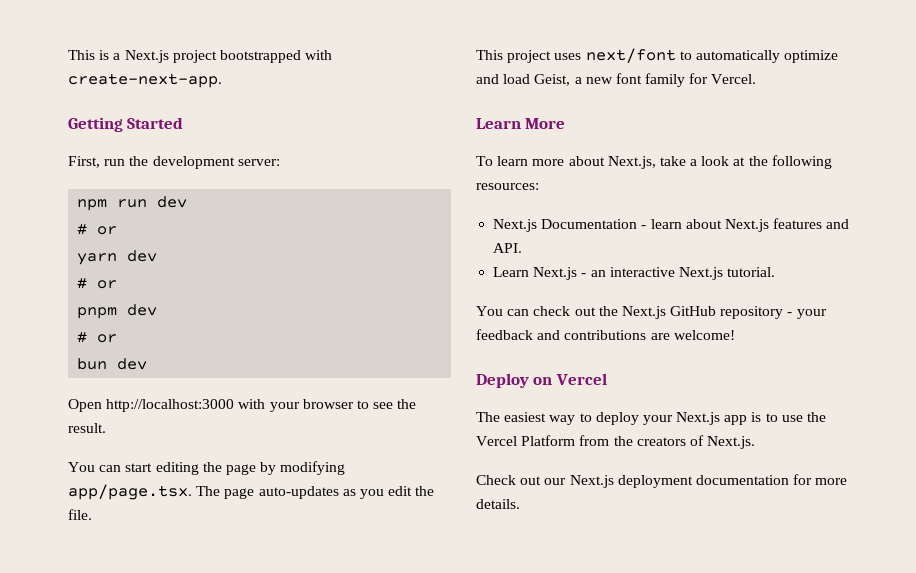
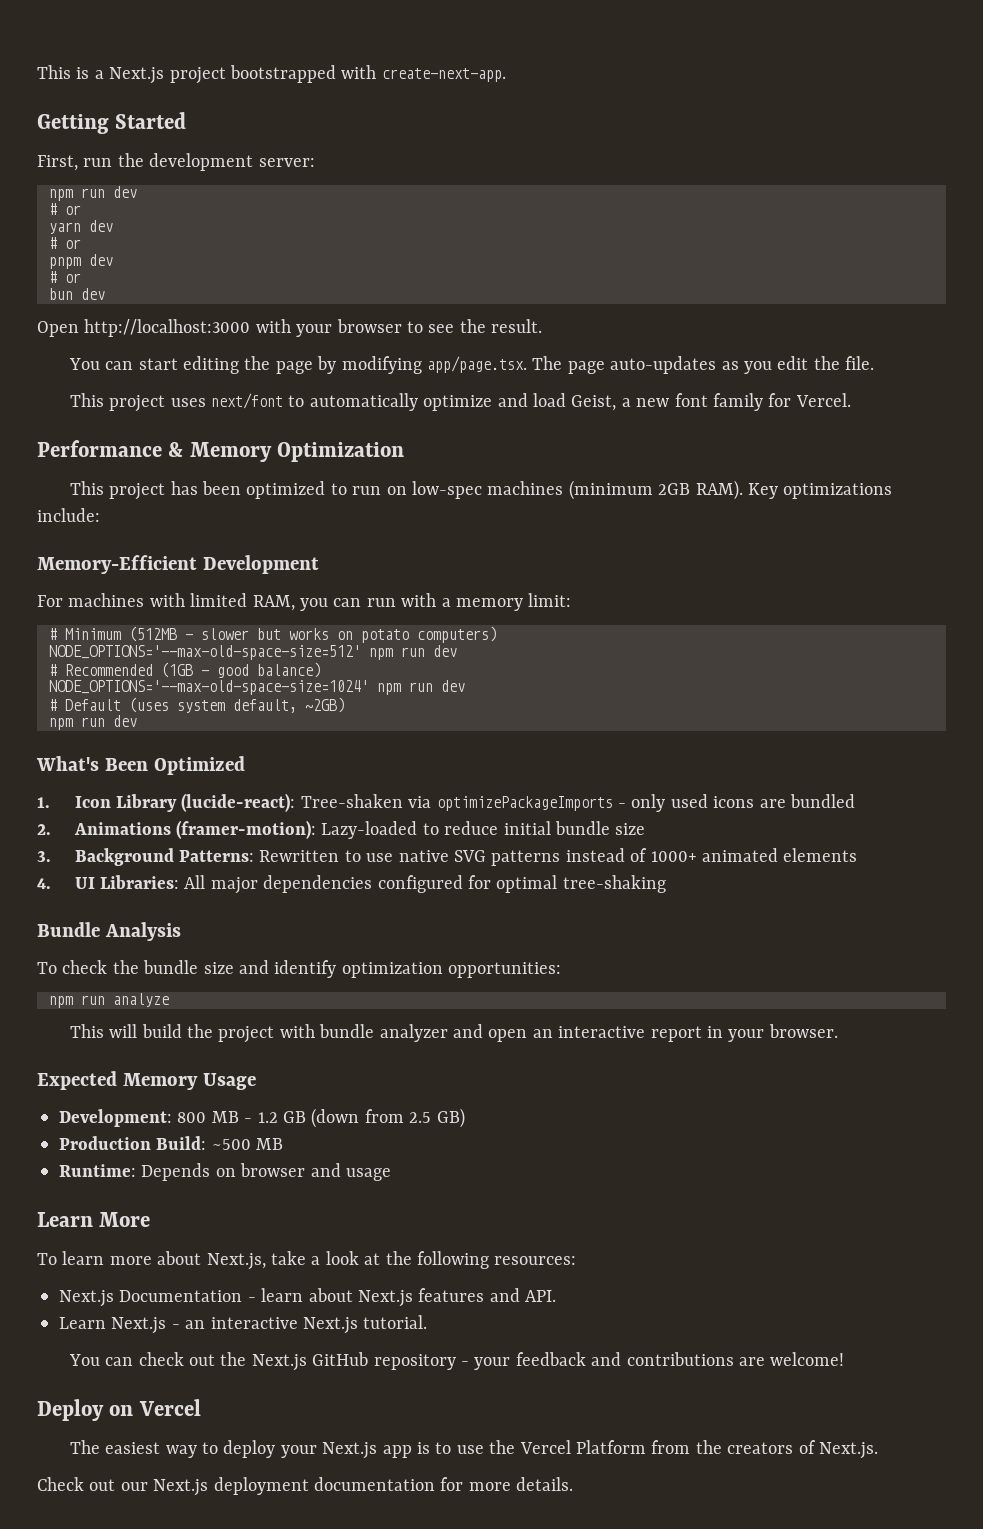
(757, 79) none -> [37,440,405,462] [69,480,893,500] [37,508,100,522] [37,555,319,574] [37,593,572,611] [49,626,497,643] [49,645,457,660] [49,662,321,678] [49,680,465,695] [49,697,345,713] [49,715,137,730] [36,756,245,775] [37,793,856,812] [37,820,646,839] [37,848,858,866] [37,875,666,894] [37,922,181,941] [37,960,562,978] [49,993,169,1008] [69,1024,838,1043] [37,1071,256,1090] [59,1108,465,1128] [59,1136,284,1150] [59,1163,391,1181] // Performance & Memory Optimization // This project has been optimized to run on low-spec machines (minimum 2GB RAM). Key optimizations include: // Memory-Efficient Development // For machines with limited RAM, you can run with a memory limit: // # Minimum (512MB - slower but works on potato computers) // NODE_OPTIONS='--max-old-space-size=512' npm run dev // # Recommended (1GB - good balance) // NODE_OPTIONS='--max-old-space-size=1024' npm run dev // # Default (uses system default, ~2GB) // npm run dev // What's Been Optimized // 1. Icon Library (lucide-react): Tree-shaken via optimizePackageImports - only used icons are bundled // 2. Animations (framer-motion): Lazy-loaded to reduce initial bundle size // 3. Background Patterns: Rewritten to use native SVG patterns instead of 1000+ animated elements // 4. UI Libraries: All major dependencies configured for optimal tree-shaking // Bundle Analysis // To check the bundle size and identify optimization opportunities: // npm run analyze // This will build the project with bundle analyzer and open an interactive report in your browser. // Expected Memory Usage // Development: 800 MB - 1.2 GB (down from 2.5 GB) // Production Build: ~500 MB // Runtime: Depends on browser and usage

